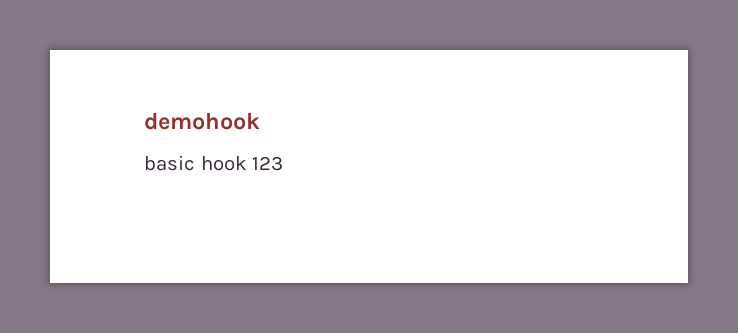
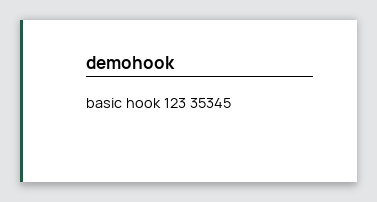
(284, 163) none -> [189,98,231,108] 35345

